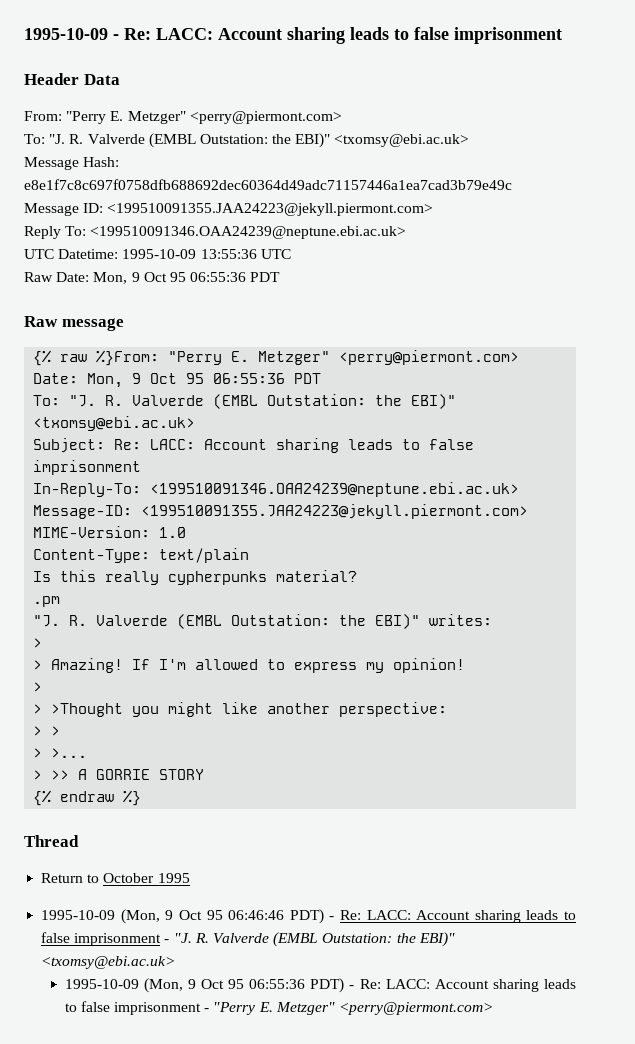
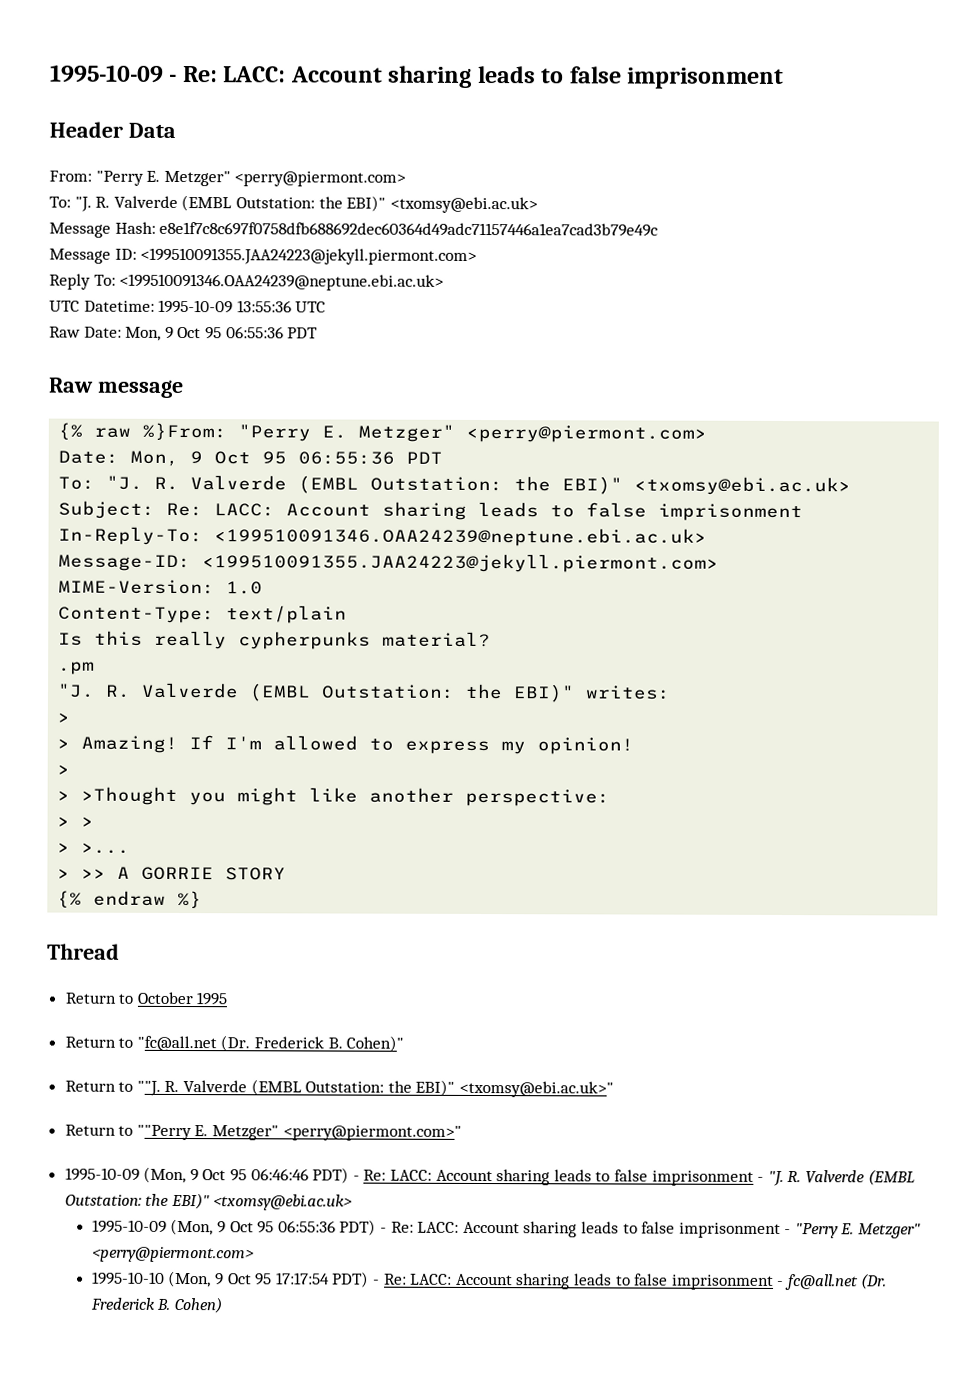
(190, 878) none -> [64,1035,405,1052] [64,1079,615,1098] [64,1124,462,1141] // Return to "fc@all.net (Dr. Frederick B. Cohen)" // Return to ""J. R. Valverde (EMBL Outstation: the EBI)" <txomsy@ebi.ac.uk>" // Return to ""Perry E. Metzger" <perry@piermont.com>"
(493, 1008) none -> [91,1270,888,1291] [89,1296,223,1314] // 1995-10-10 (Mon, 9 Oct 95 17:17:54 PDT) - Re: LACC: Account sharing leads to false imprisonment - fc@all.net (Dr. Frederick B. Cohen)

